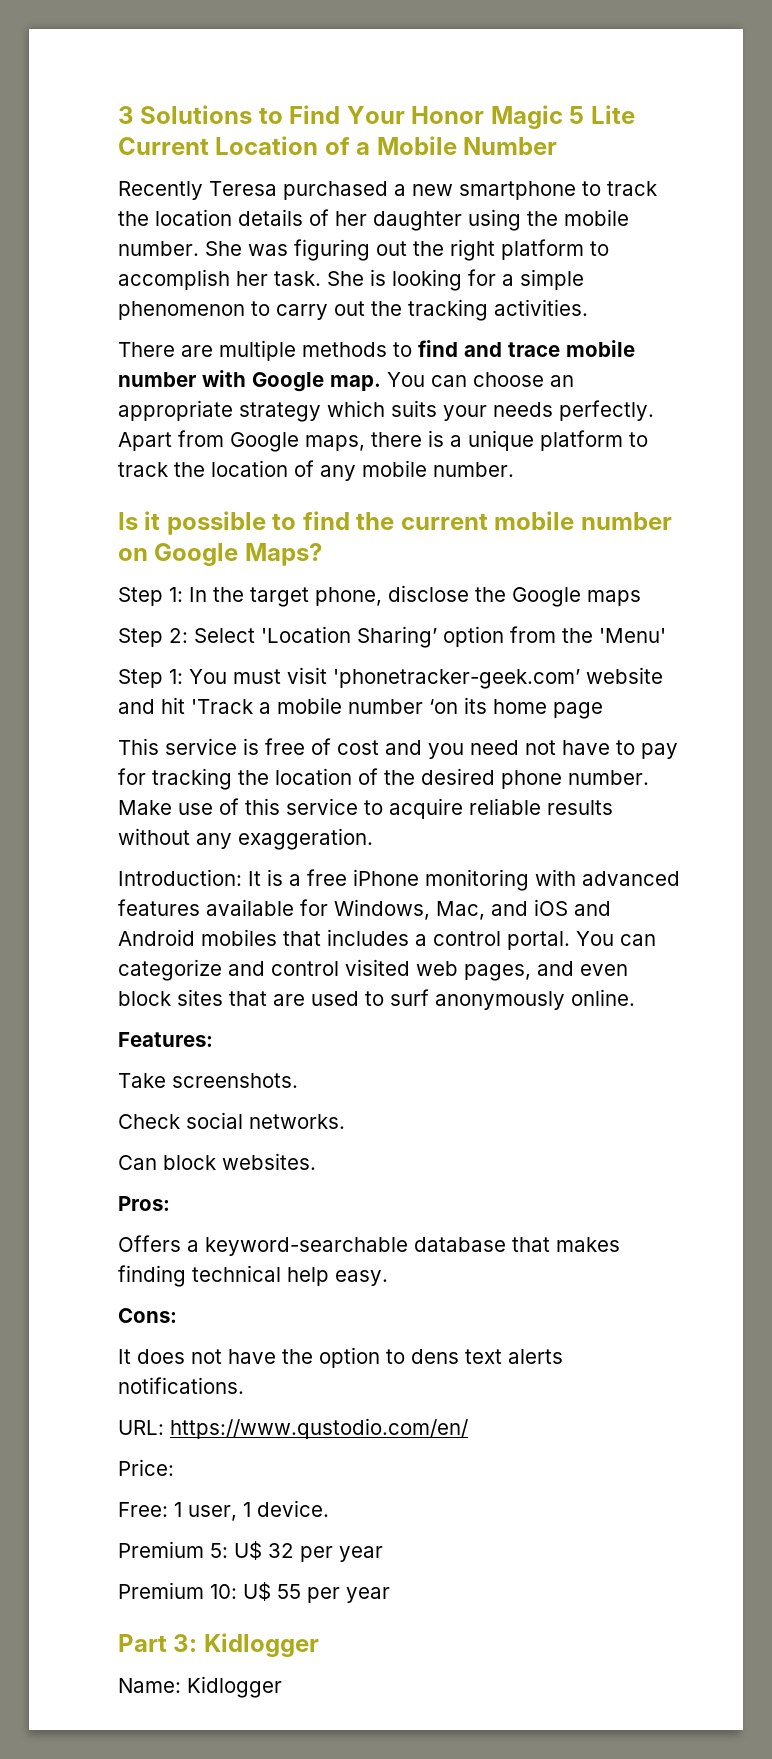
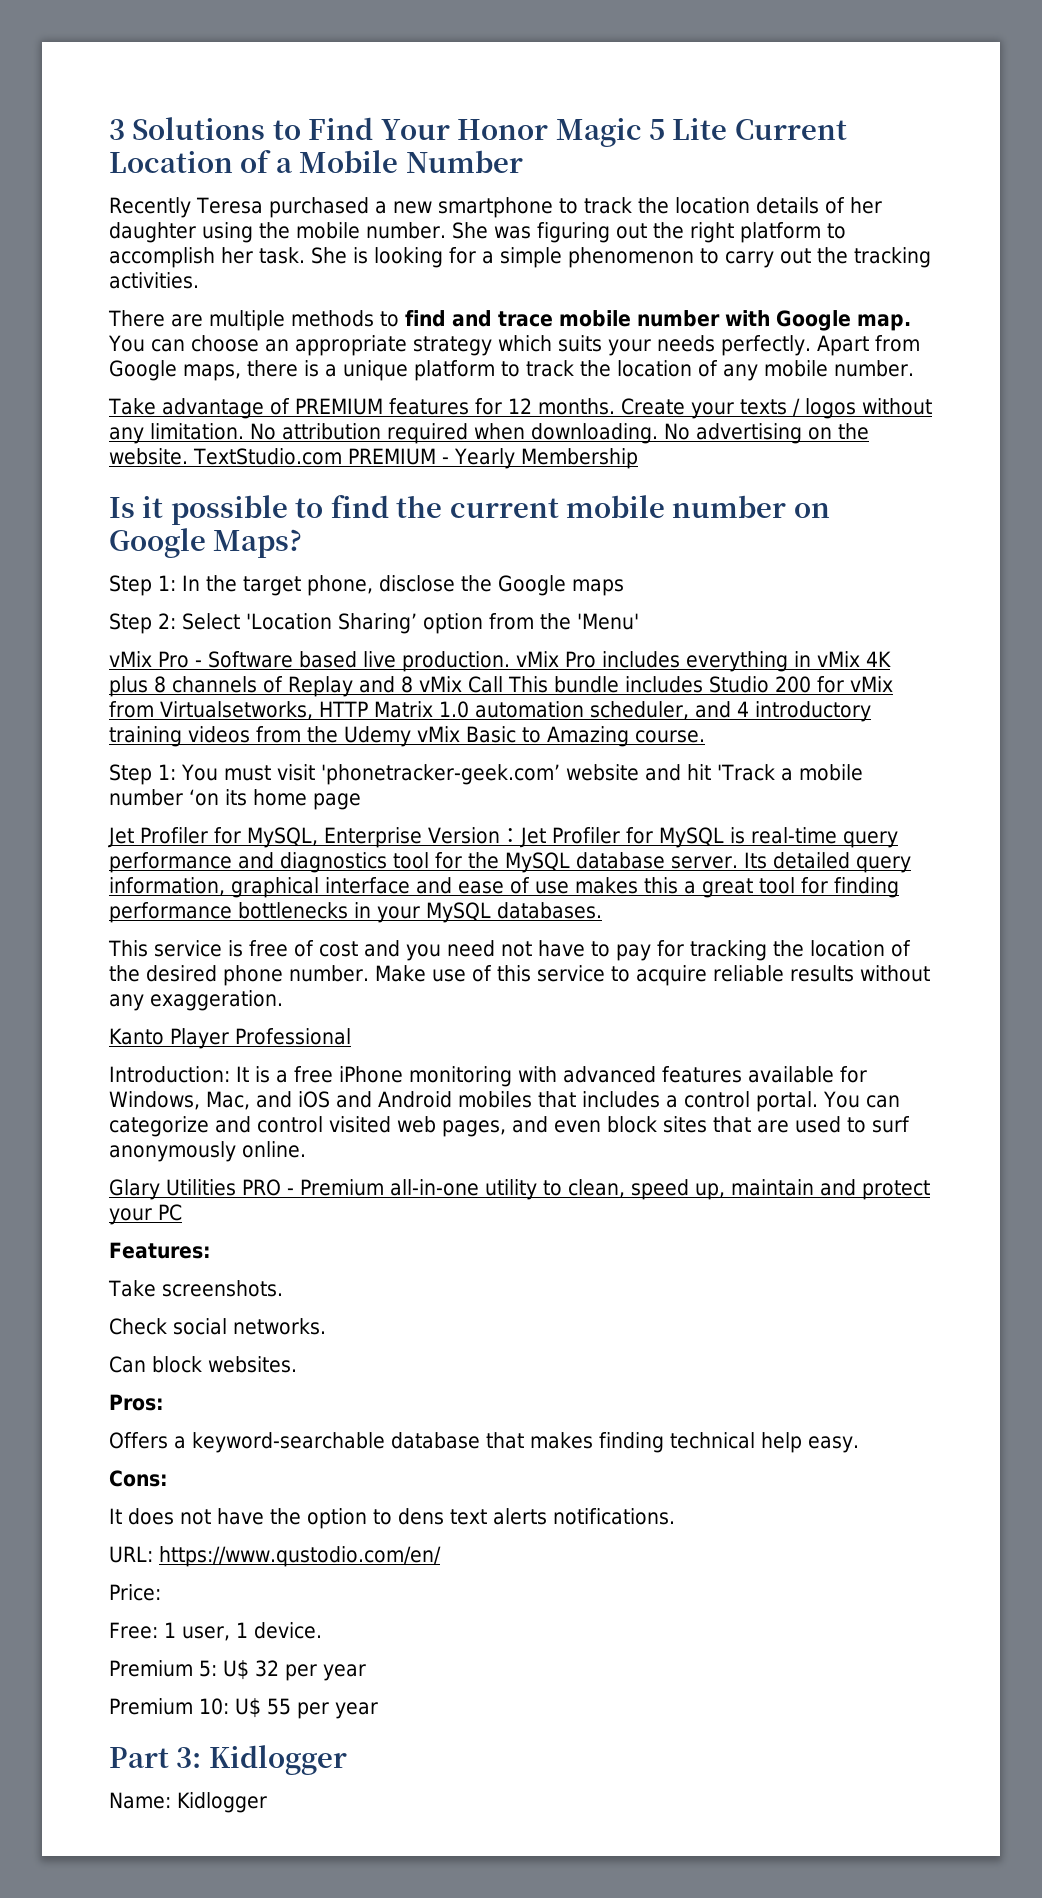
(514, 469) none -> [108,398,932,419] [109,423,869,444] [109,448,638,469] // Take advantage of PREMIUM features for 12 months. Create your texts / logos without any limitation. No attribution required when downloading. No advertising on the website. TextStudio.com PREMIUM - Yearly Membership
(666, 635) none -> [109,651,891,672] [109,676,893,697] [109,701,871,722] [109,726,705,747] // vMix Pro - Software based live production. vMix Pro includes everything in vMix 4K plus 8 channels of Replay and 8 vMix Call This bundle includes Studio 200 for vMix from Virtualsetworks, HTTP Matrix 1.0 automation scheduler, and 4 introductory training videos from the Udemy vMix Basic to Amazing course.
(603, 710) none -> [108,827,898,848] [109,852,911,873] [109,877,899,898] [109,902,602,923] // Jet Profiler for MySQL, Enterprise Version：Jet Profiler for MySQL is real-time query performance and diagnostics tool for the MySQL database server. Its detailed query information, graphical interface and ease of use makes this a great tool for finding performance bottlenecks in your MySQL databases.
(373, 839) none -> [109,1028,351,1049] // Kanto Player Professional
(635, 997) none -> [109,1179,930,1200] [109,1204,182,1225] // Glary Utilities PRO - Premium all-in-one utility to clean, speed up, maintain and protect your PC

